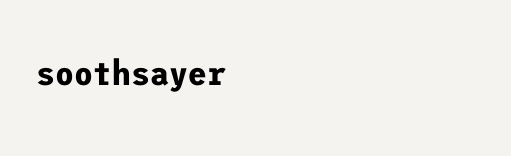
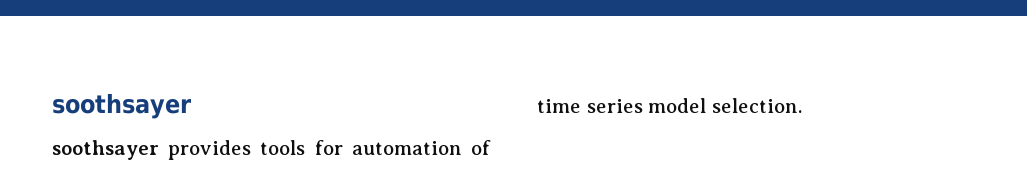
[36,58,226,92] soothsayer -> [52,94,192,119] [52,140,491,160] [537,98,802,113] soothsayer // soothsayer provides tools for automation of time series model selection.

